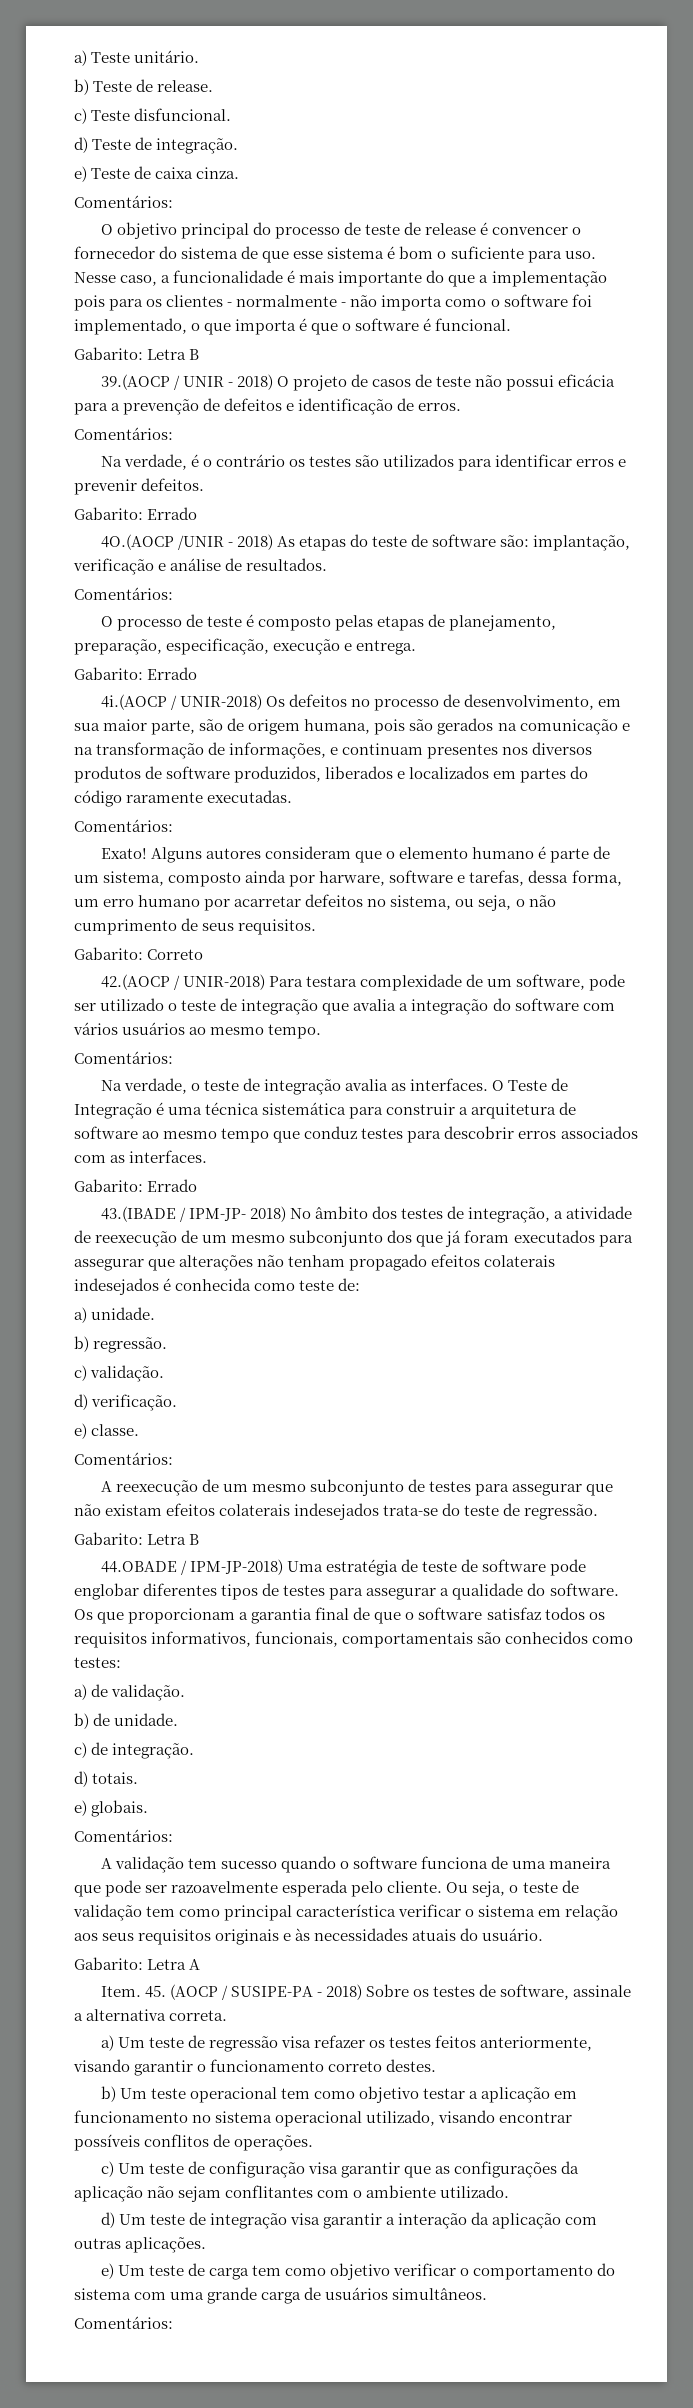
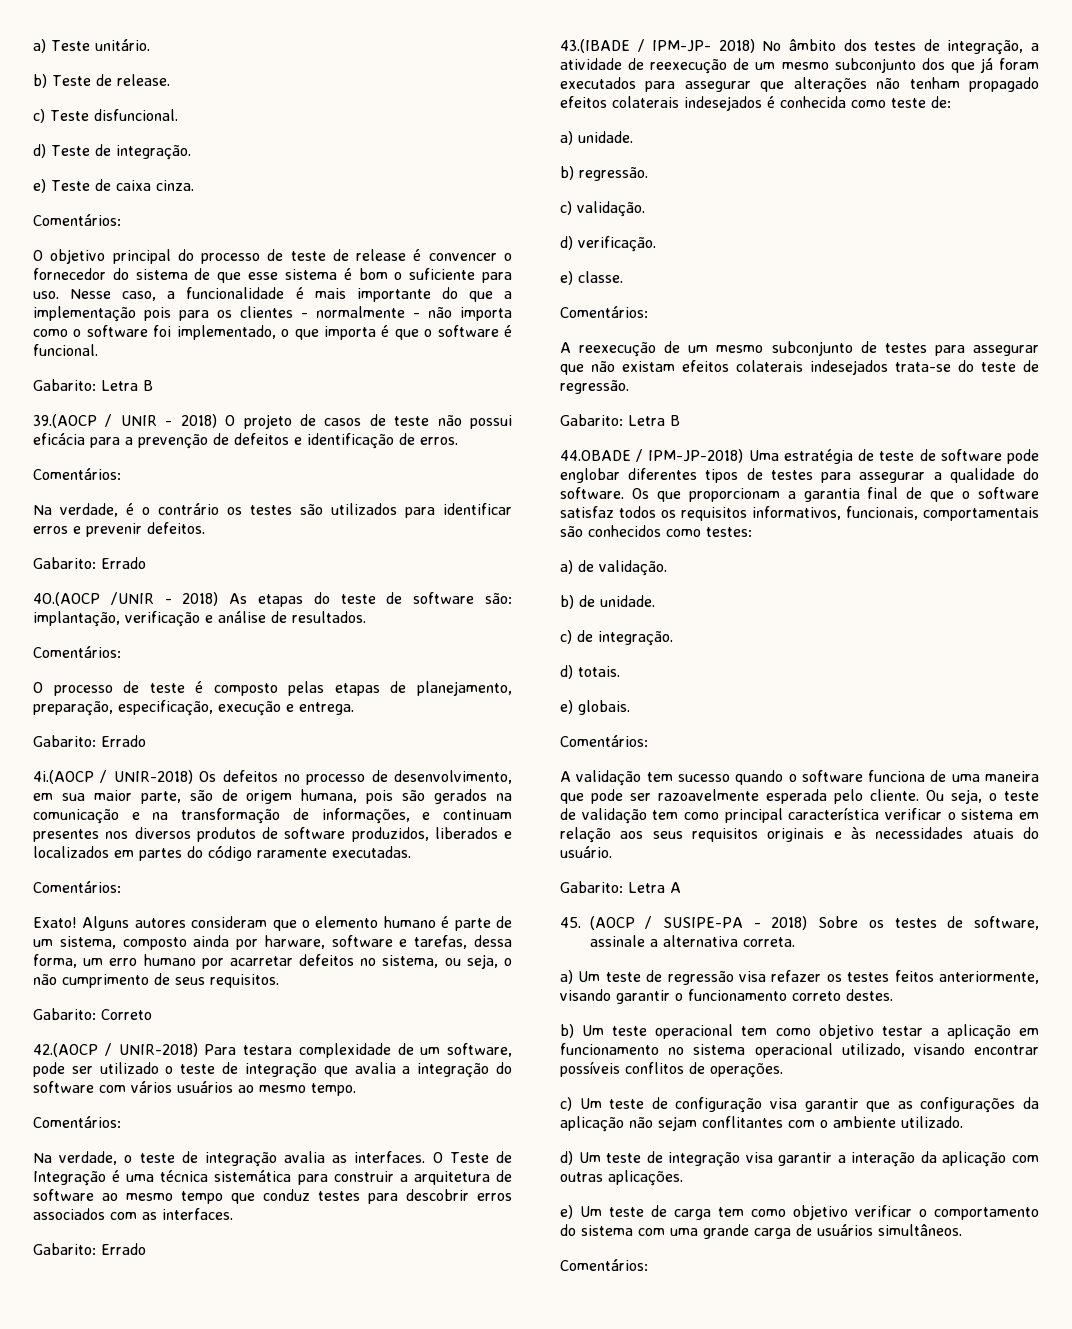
[100,1986,141,1997] Item. -> (681, 887) none

